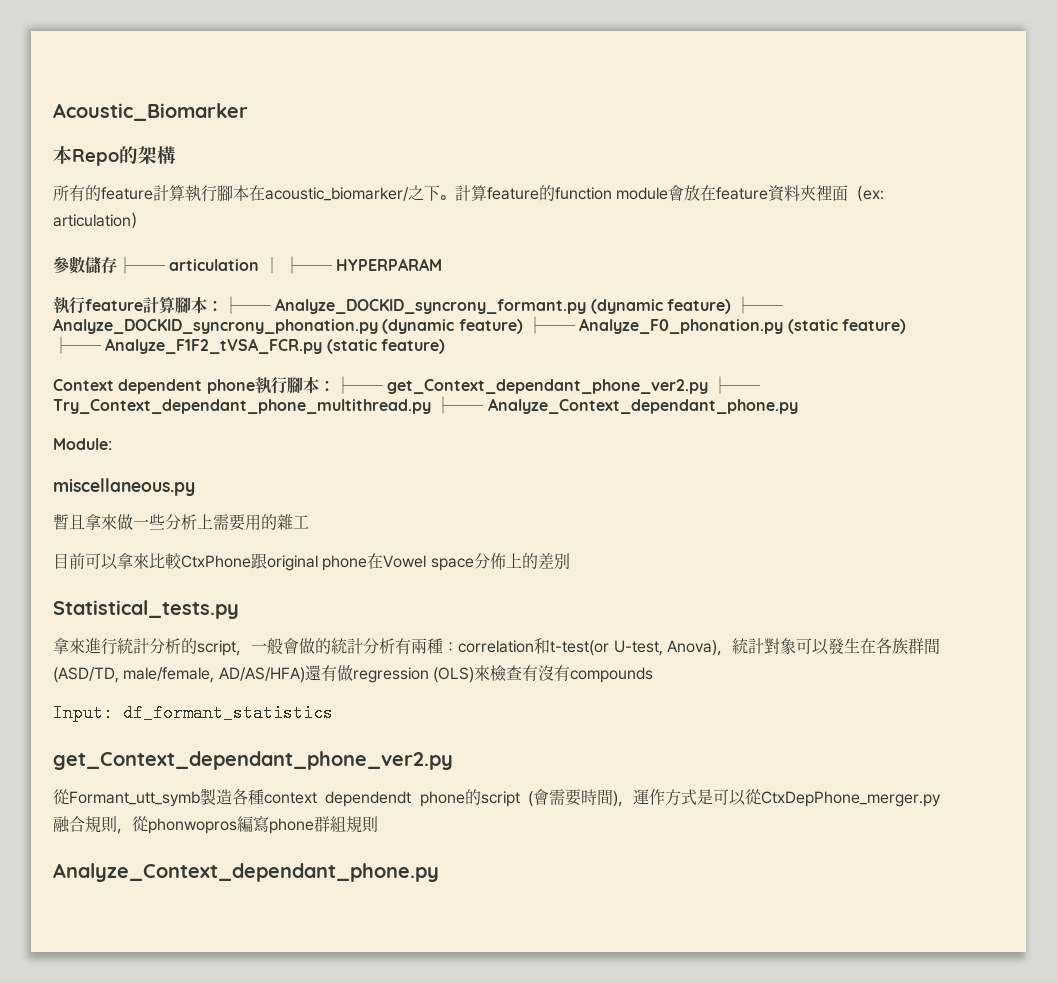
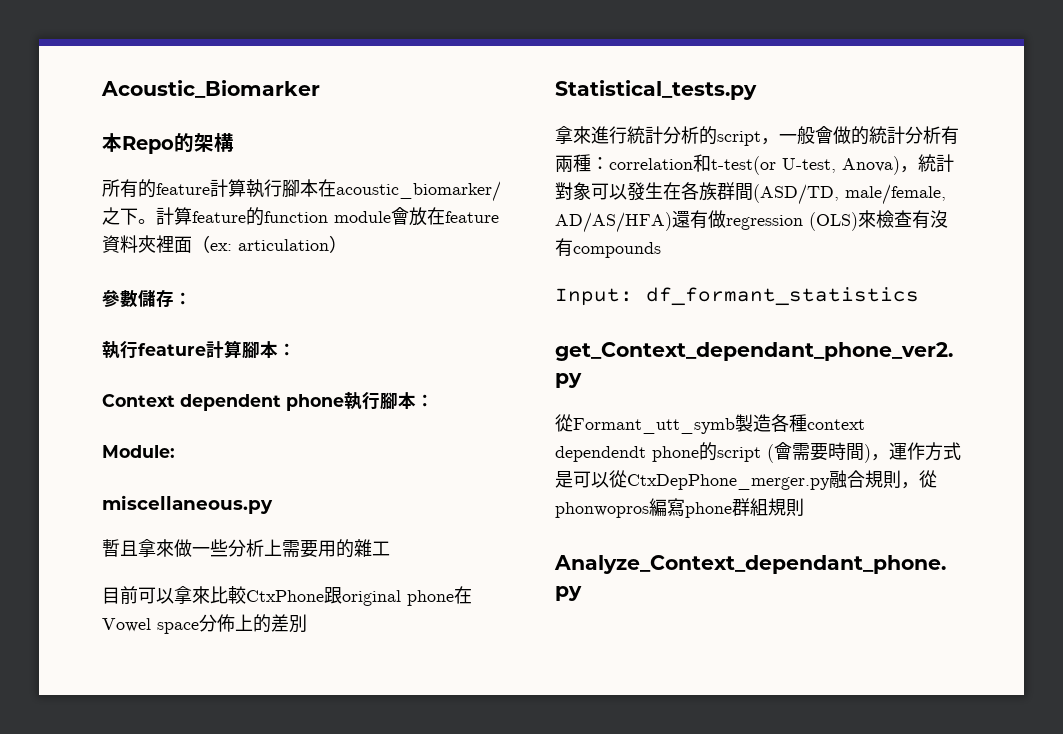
[117,256,443,274] ├── articulation │ ├── HYPERPARAM -> [174,292,192,305] ：
[223,296,784,314] [53,316,906,334] [53,336,445,354] ├── Analyze_DOCKID_syncrony_formant.py (dynamic feature) ├── Analyze_DOCKID_syncrony_phonation.py (dynamic feature) ├── Analyze_F0_phonation.py (static feature) ├── Analyze_F1F2_tVSA_FCR.py (static feature) -> (296, 349) none
[334,376,761,394] [53,396,798,414] ├── get_Context_dependant_phone_ver2.py ├── Try_Context_dependant_phone_multithread.py ├── Analyze_Context_dependant_phone.py -> (434, 400) none

